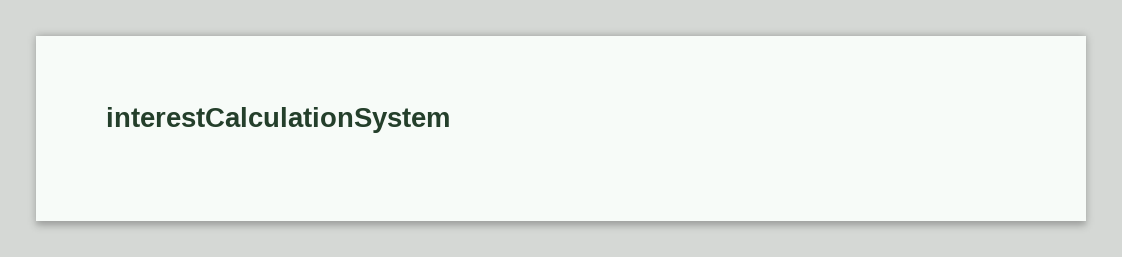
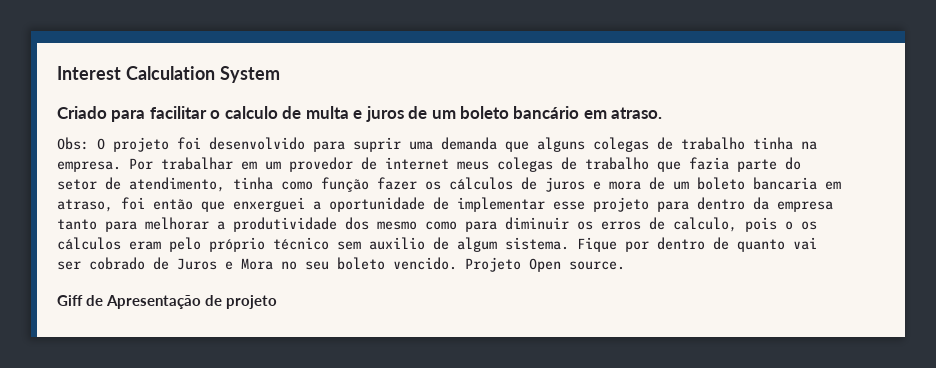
[106,107,450,133] interestCalculationSystem -> [57,66,280,83] [57,106,663,122] [57,137,817,152] [57,157,801,172] [57,177,841,192] [57,197,833,212] [57,217,817,232] [57,237,817,252] [57,257,625,272] [57,295,278,309] Interest Calculation System // Criado para facilitar o calculo de multa e juros de um boleto bancário em atraso. // Obs: O projeto foi desenvolvido para suprir uma demanda que alguns colegas de trabalho tinha na empresa. Por trabalhar em um provedor de internet meus colegas de trabalho que fazia parte do setor de atendimento, tinha como função fazer os cálculos de juros e mora de um boleto bancaria em atraso, foi então que enxerguei a oportunidade de implementar esse projeto para dentro da empresa tanto para melhorar a produtividade dos mesmo como para diminuir os erros de calculo, pois o os cálculos eram pelo próprio técnico sem auxilio de algum sistema. Fique por dentro de quanto vai ser cobrado de Juros e Mora no seu boleto vencido. Projeto Open source. // Giff de Apresentação de projeto

